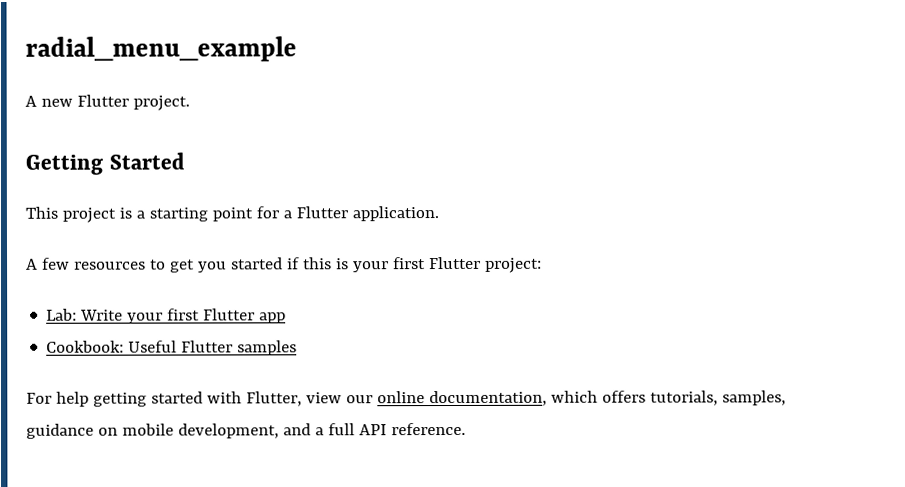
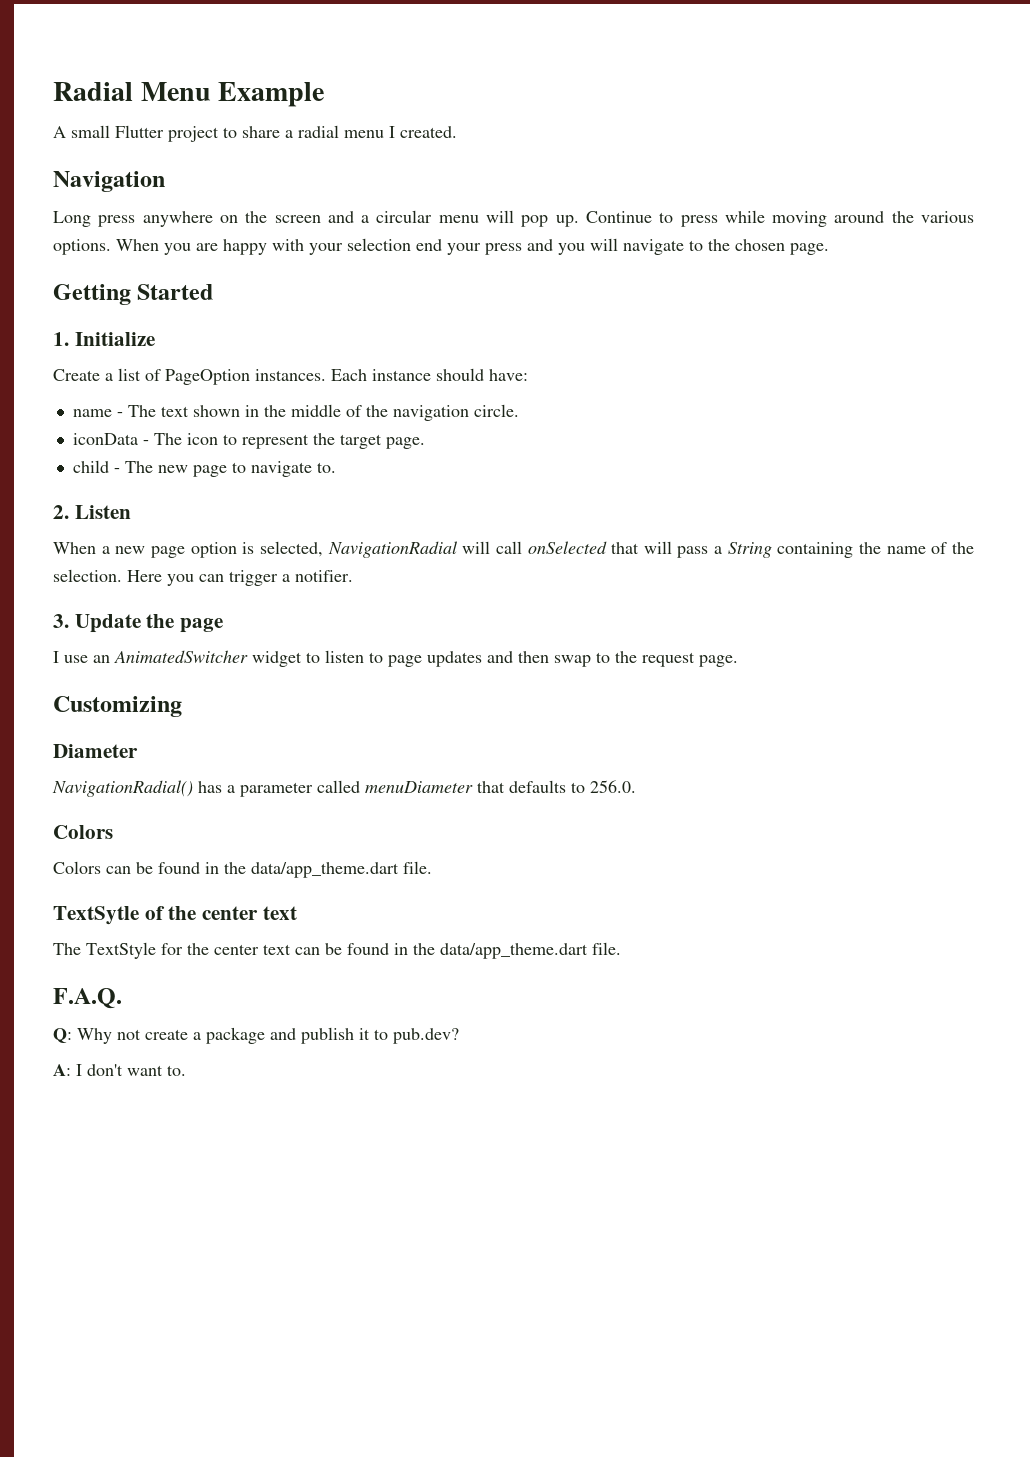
[25,36,297,62] [25,94,190,111] [25,152,185,175] [25,206,439,223] [26,256,542,273] [46,308,287,324] [46,340,298,356] [26,390,786,407] [26,422,466,439] radial_menu_example // A new Flutter project. // Getting Started // This project is a starting point for a Flutter application. // A few resources to get you started if this is your first Flutter project: // Lab: Write your first Flutter app // Cookbook: Useful Flutter samples // For help getting started with Flutter, view our online documentation, which offers tutorials, samples, guidance on mobile development, and a full API reference. -> [53,82,325,107] [53,125,457,142] [53,171,165,192] [53,210,974,227] [53,238,829,255] [53,284,214,305] [53,332,155,346] [53,368,528,385] [72,404,519,421] [72,433,425,449] [72,460,336,477] [53,505,131,519] [53,541,974,558] [53,569,353,586] [53,614,224,633] [53,650,738,667] [53,696,182,717] [53,744,138,758] [52,780,636,797] [53,825,113,839] [53,861,432,878] [53,906,297,925] [53,942,621,959] [53,988,122,1009] [53,1027,459,1044] [53,1064,186,1076] Radial Menu Example // A small Flutter project to share a radial menu I created. // Navigation // Long press anywhere on the screen and a circular menu will pop up. Continue to press while moving around the various options. When you are happy with your selection end your press and you will navigate to the chosen page. // Getting Started // 1. Initialize // Create a list of PageOption instances. Each instance should have: // name - The text shown in the middle of the navigation circle. // iconData - The icon to represent the target page. // child - The new page to navigate to. // 2. Listen // When a new page option is selected, NavigationRadial will call onSelected that will pass a String containing the name of the selection. Here you can trigger a notifier. // 3. Update the page // I use an AnimatedSwitcher widget to listen to page updates and then swap to the request page. // Customizing // Diameter // NavigationRadial() has a parameter called menuDiameter that defaults to 256.0. // Colors // Colors can be found in the data/app_theme.dart file. // TextSytle of the center text // The TextStyle for the center text can be found in the data/app_theme.dart file. // F.A.Q. // Q: Why not create a package and publish it to pub.dev? // A: I don't want to.

